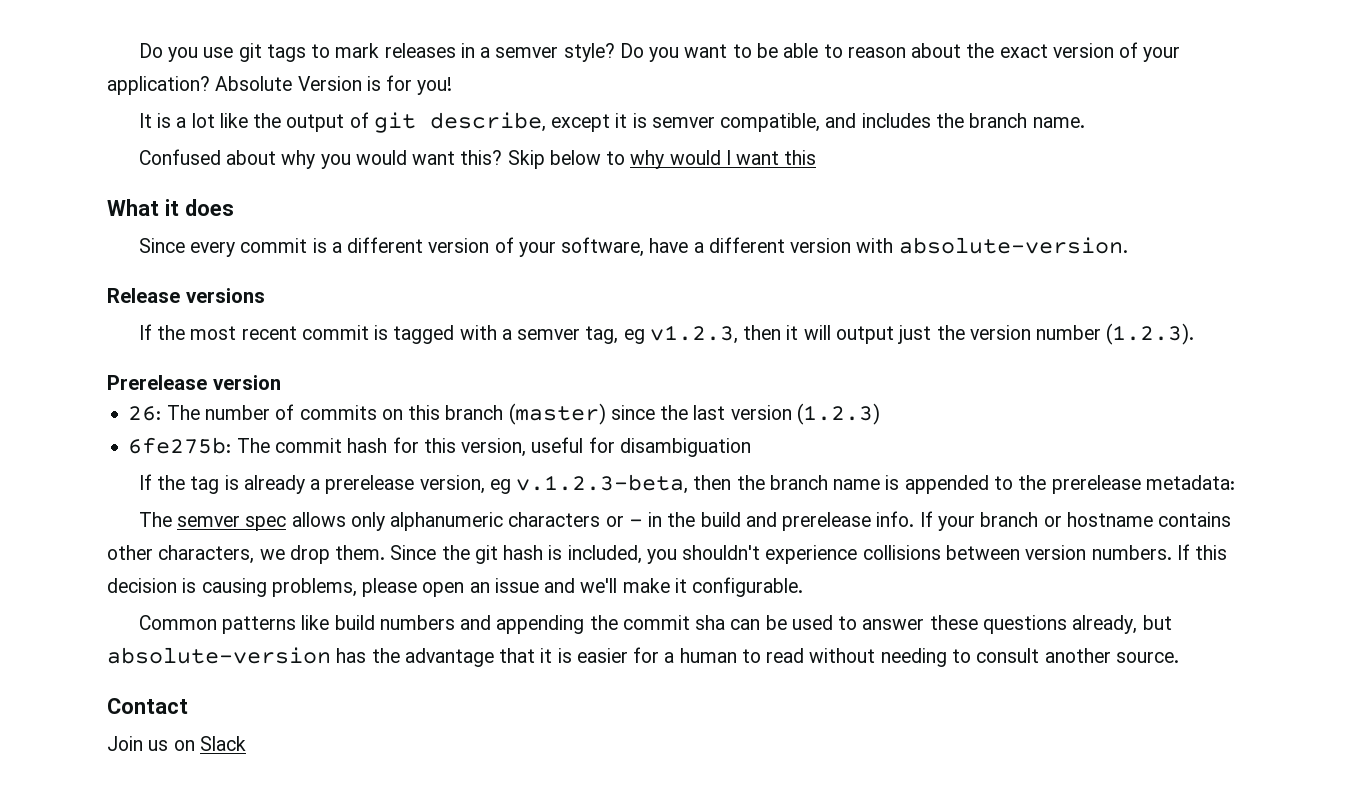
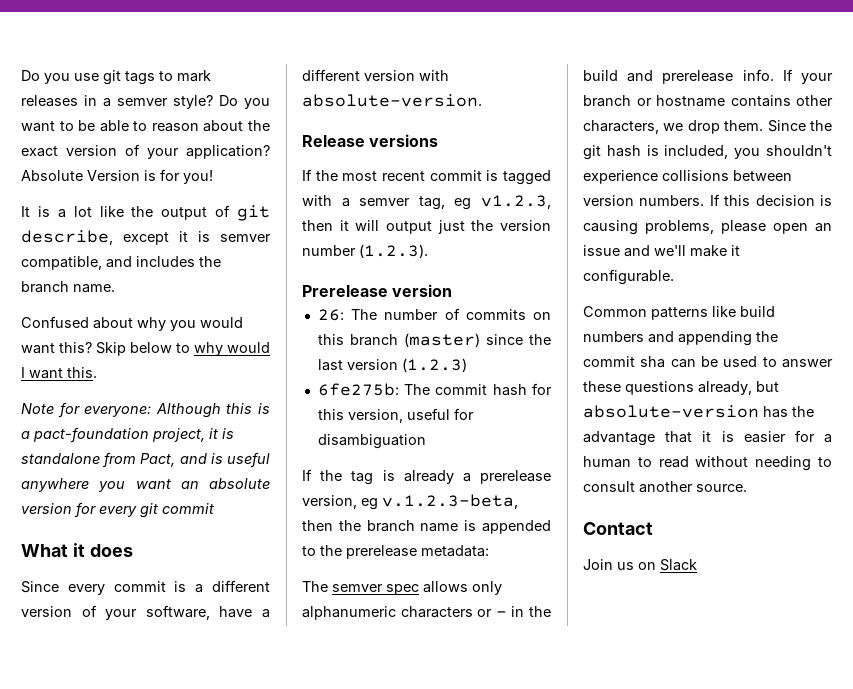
[784,150,817,165] this -> [67,367,97,378] [21,402,270,418] [21,427,234,443] [21,452,270,468] [21,478,270,492] [21,502,214,518] this. // Note for everyone: Although this is a pact-foundation project, it is standalone from Pact, and is useful anywhere you want an absolute version for every git commit

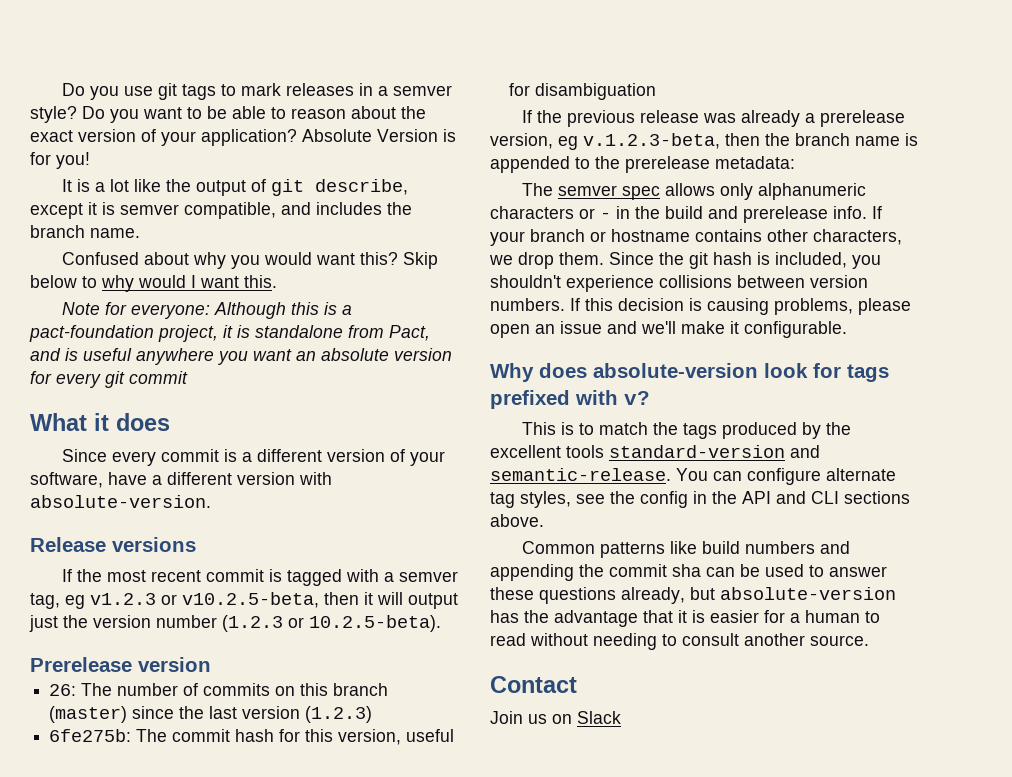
[481,195,551,209] v1.2.3, -> [90,592,319,608] v1.2.3 or v10.2.5-beta,
[359,244,428,258] (1.2.3). -> [222,615,441,632] (1.2.3 or 10.2.5-beta).
[351,470,395,485] tag is -> [566,110,736,127] previous release was
(674, 277) none -> [490,363,889,382] [490,390,650,409] [521,422,851,439] [490,445,820,458] [490,468,896,485] [490,491,910,508] [490,514,544,527] // Why does absolute-version look for tags prefixed with v? // This is to match the tags produced by the excellent tools standard-version and semantic-release. You can configure alternate tag styles, see the config in the API and CLI sections above.

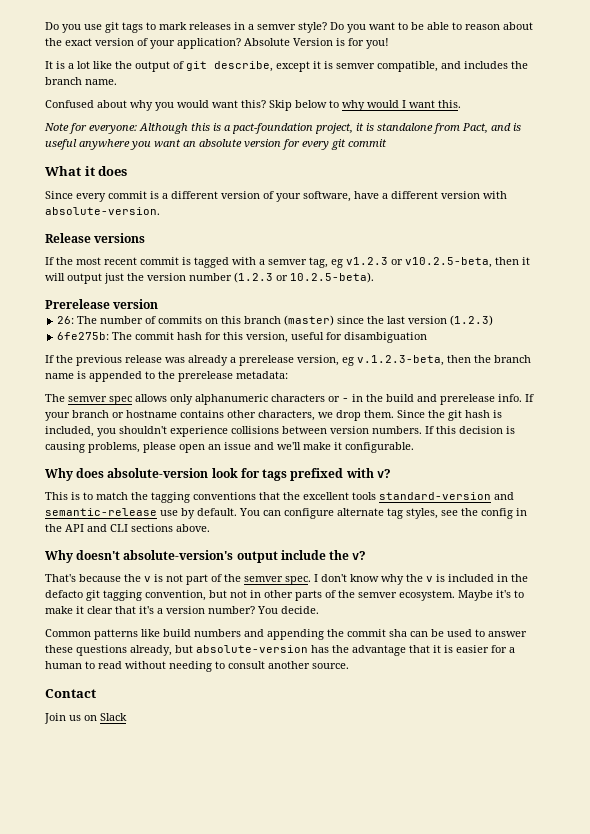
[682,422,821,439] tags produced by -> [151,492,280,503] tagging conventions that
[490,468,671,481] semantic-release. -> [45,508,237,519] semantic-release use by default.
(544, 520) none -> [45,550,367,563] [45,574,528,585] [45,590,524,601] [45,606,319,614] // Why doesn't absolute-version's output include the v? // That's because the v is not part of the semver spec. I don't know why the v is included in the defacto git tagging convention, but not in other parts of the semver ecosystem. Maybe it's to make it clear that it's a version number? You decide.

